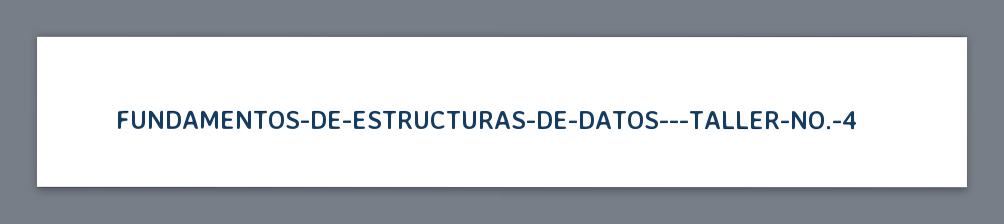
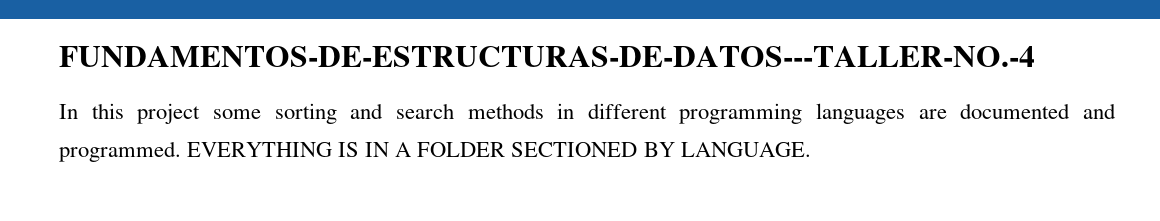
(858, 120) none -> [59,103,1116,124] [59,141,811,162] // In this project some sorting and search methods in different programming languages are documented and programmed. EVERYTHING IS IN A FOLDER SECTIONED BY LANGUAGE.

